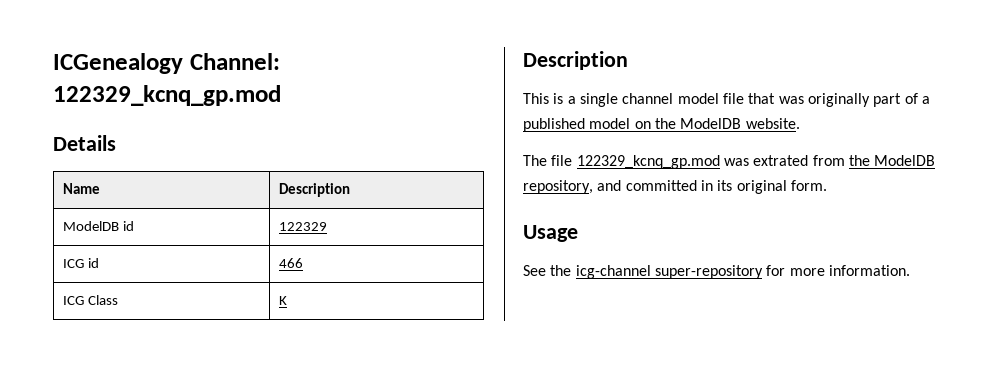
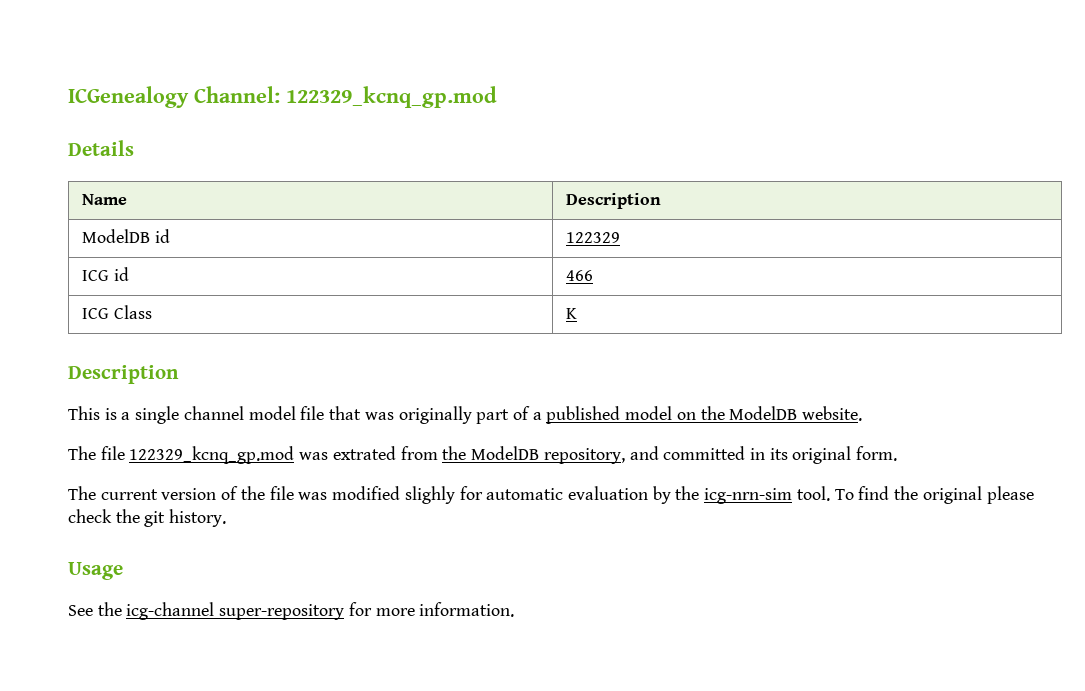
(827, 185) none -> [68,486,1034,504] [68,509,227,527] // The current version of the file was modified slighly for automatic evaluation by the icg-nrn-sim tool. To find the original please check the git history.

